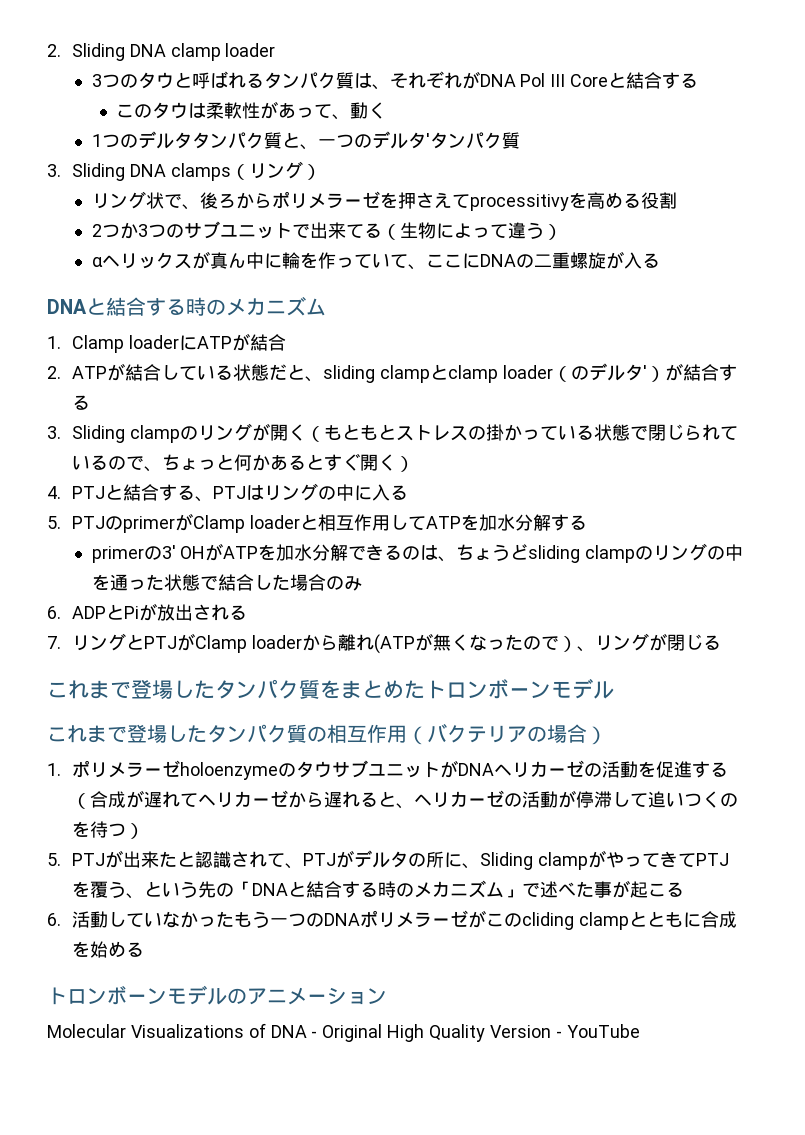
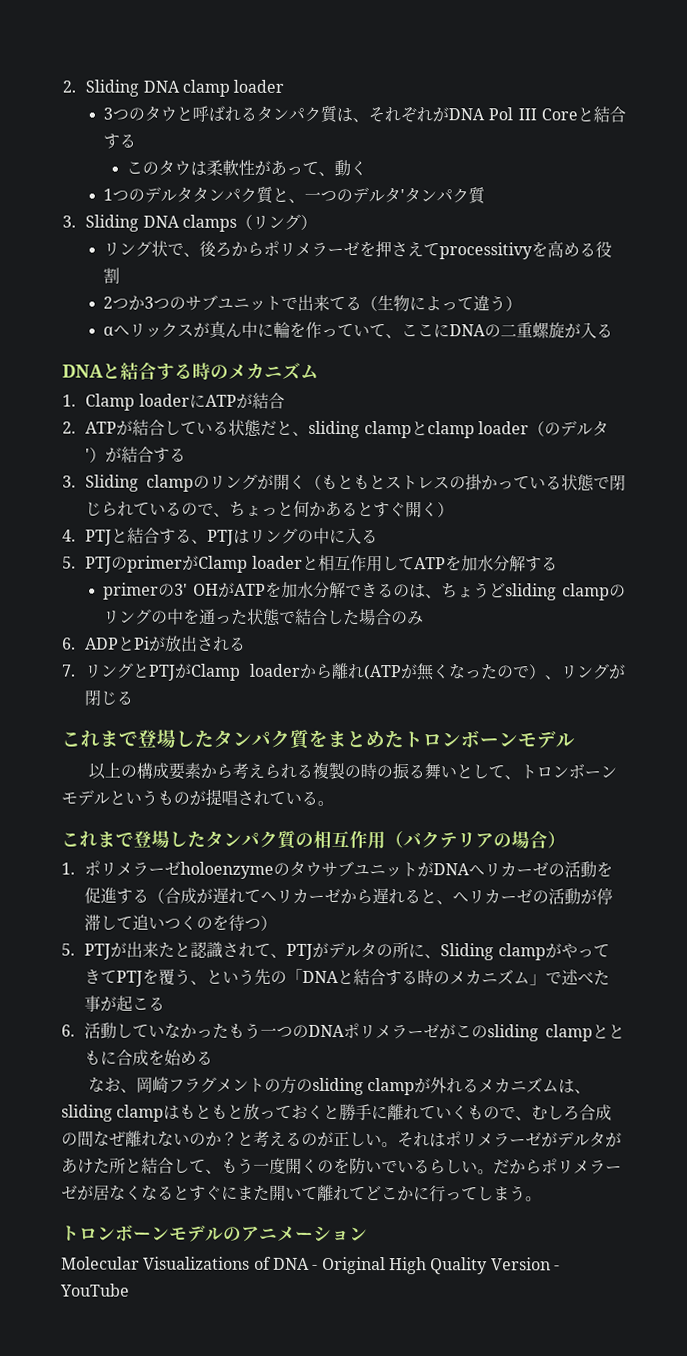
(614, 690) none -> [88,761,618,780] [61,788,334,806] // 以上の構成要素から考えられる複製の時の振る舞いとして、トロンボーンモデルというものが提唱されている。
[521,912,574,930] cliding -> [487,1024,540,1042] sliding
(144, 949) none -> [88,1076,592,1096] [61,1103,613,1122] [61,1130,622,1148] [61,1157,622,1175] [61,1184,542,1203] // なお、岡崎フラグメントの方のsliding clampが外れるメカニズムは、sliding clampはもともと放っておくと勝手に離れていくもので、むしろ合成の間なぜ離れないのか？と考えるのが正しい。それはポリメラーゼがデルタがあけた所と結合して、もう一度開くのを防いでいるらしい。だからポリメラーゼが居なくなるとすぐにまた開いて離れてどこかに行ってしまう。

